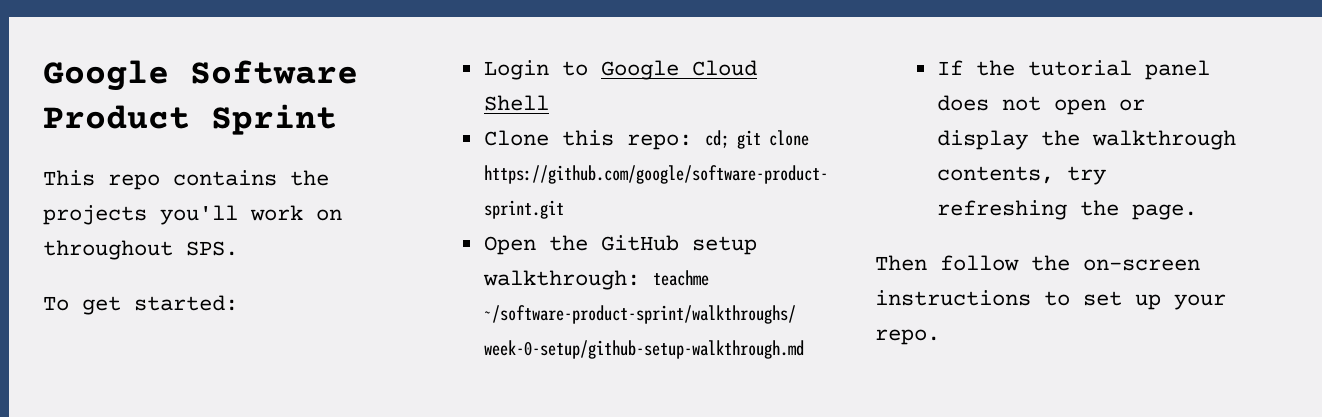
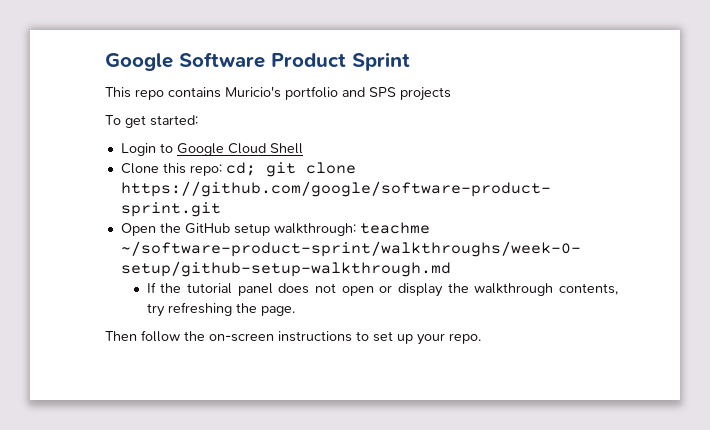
[290,170,329,186] [43,205,342,225] [43,240,238,260] the projects you'll work on throughout SPS. -> [225,86,451,101] Muricio's portfolio and SPS projects

